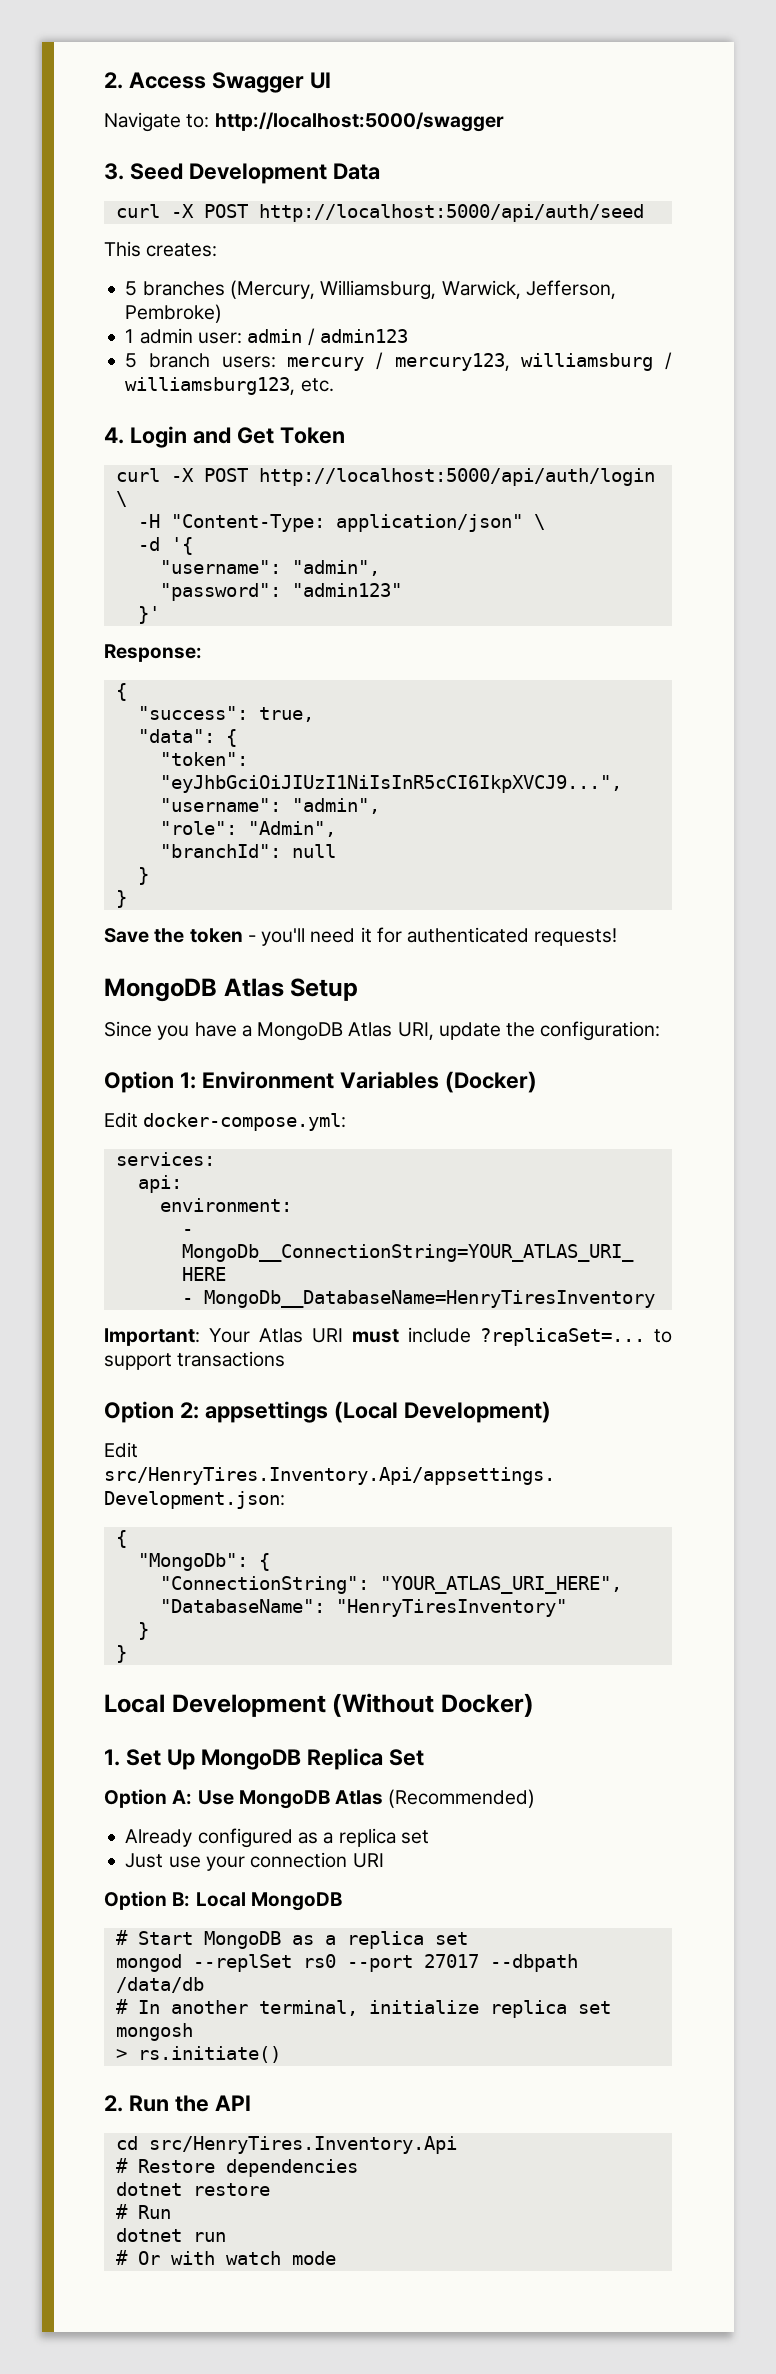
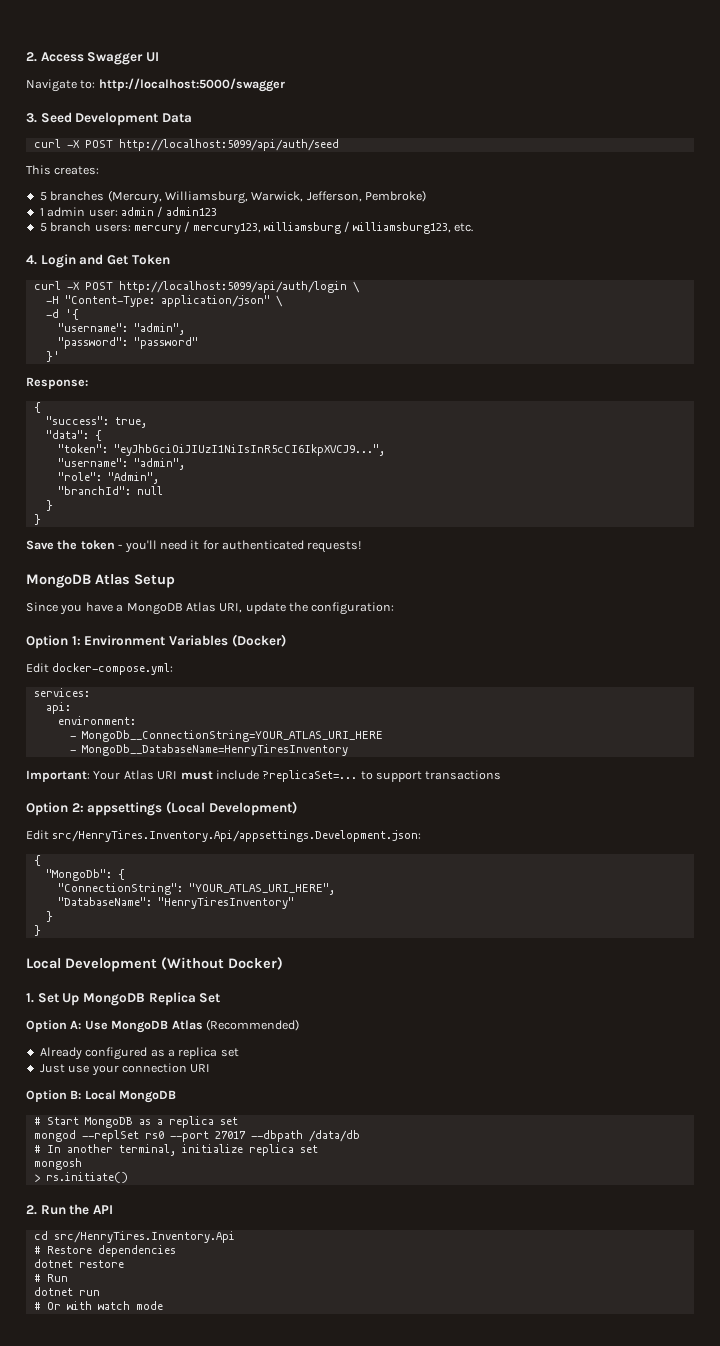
[258,204,644,222] http://localhost:5000/api/auth/seed -> [118,139,339,151] http://localhost:5099/api/auth/seed
[258,468,655,486] http://localhost:5000/api/auth/login -> [118,281,347,293] http://localhost:5099/api/auth/login
[291,583,402,597] "admin123" -> [133,337,198,349] "password"

